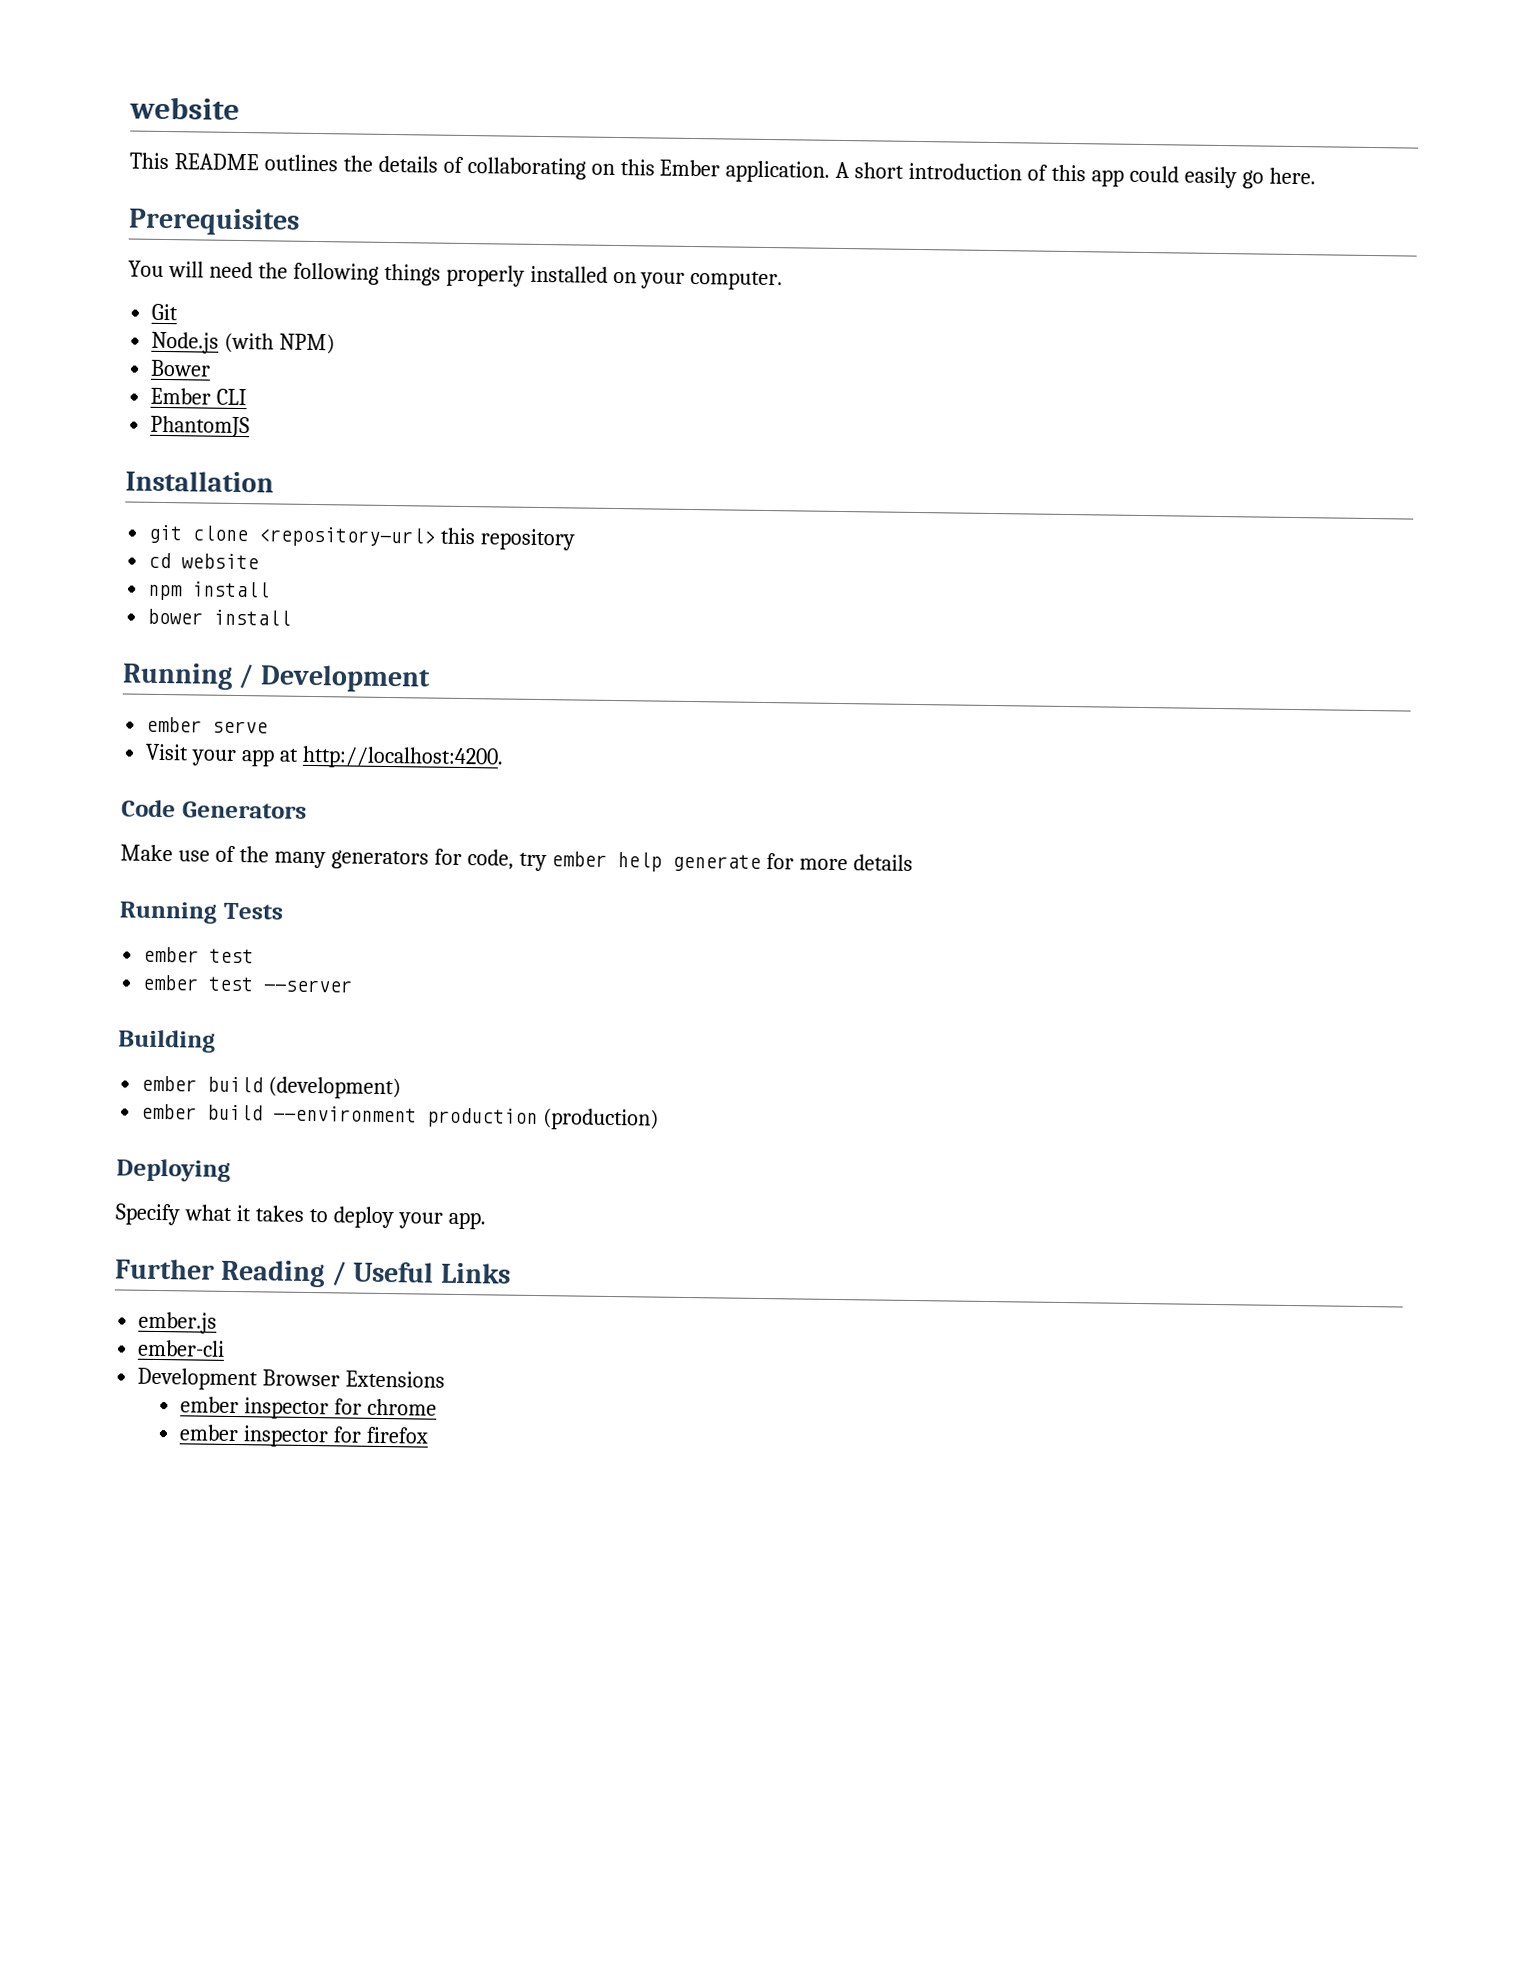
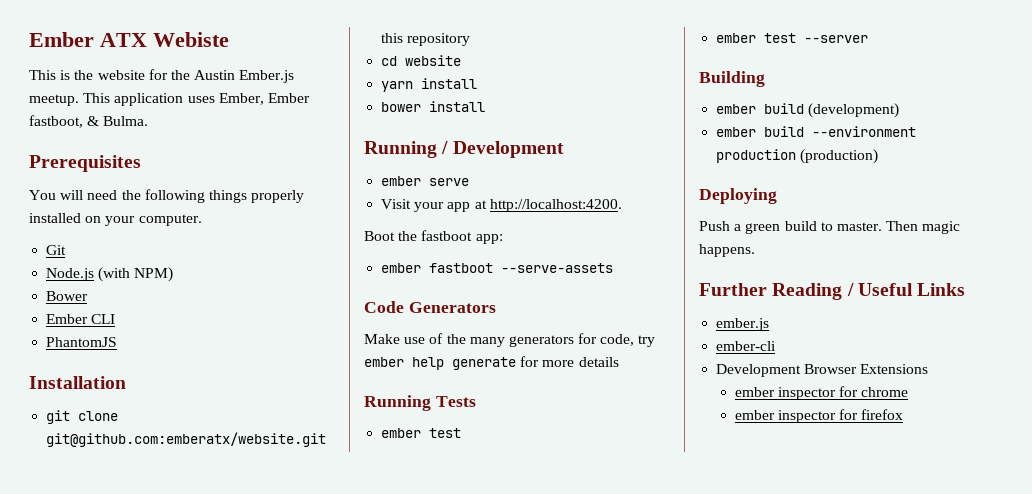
[129,96,240,120] [129,152,1316,189] website // This README outlines the details of collaborating on this Ember application. A short introduction of this app could easily go here. -> [29,32,229,47] [29,69,295,83] [29,93,310,106] [29,115,149,128] Ember ATX Webiste // This is the website for the Austin Ember.js meetup. This application uses Ember, Ember fastboot, & Bulma.
[258,526,436,548] <repository-url> -> [46,432,327,447] git@github.com:emberatx/website.git
[147,584,184,601] npm -> [381,81,414,92] yarn
(504, 757) none -> [364,230,503,244] [381,263,614,273] // Boot the fastboot app: // ember fastboot --serve-assets
[115,1203,486,1230] Specify what it takes to deploy your app. -> [699,221,961,234] [699,244,755,257] Push a green build to master. Then magic happens.

